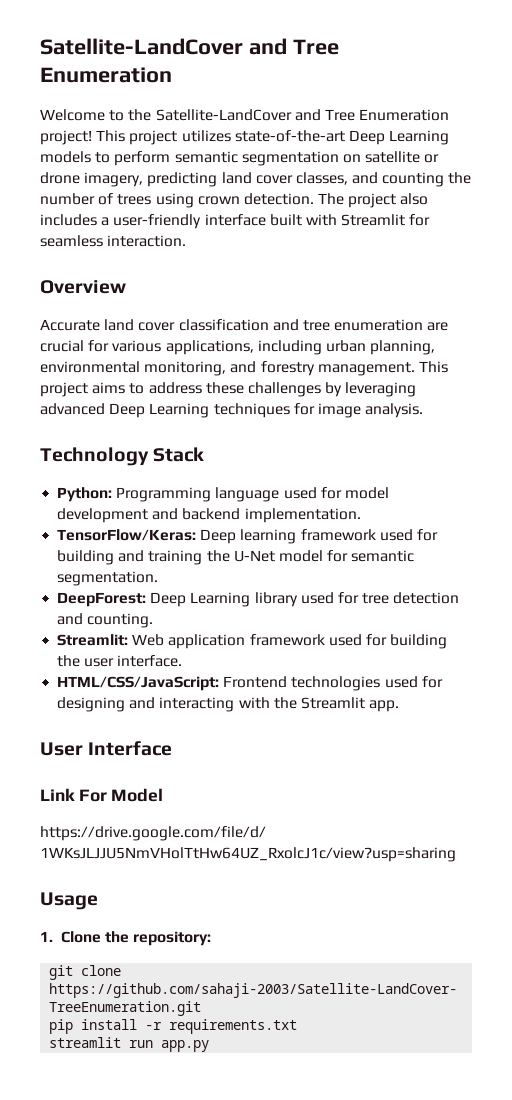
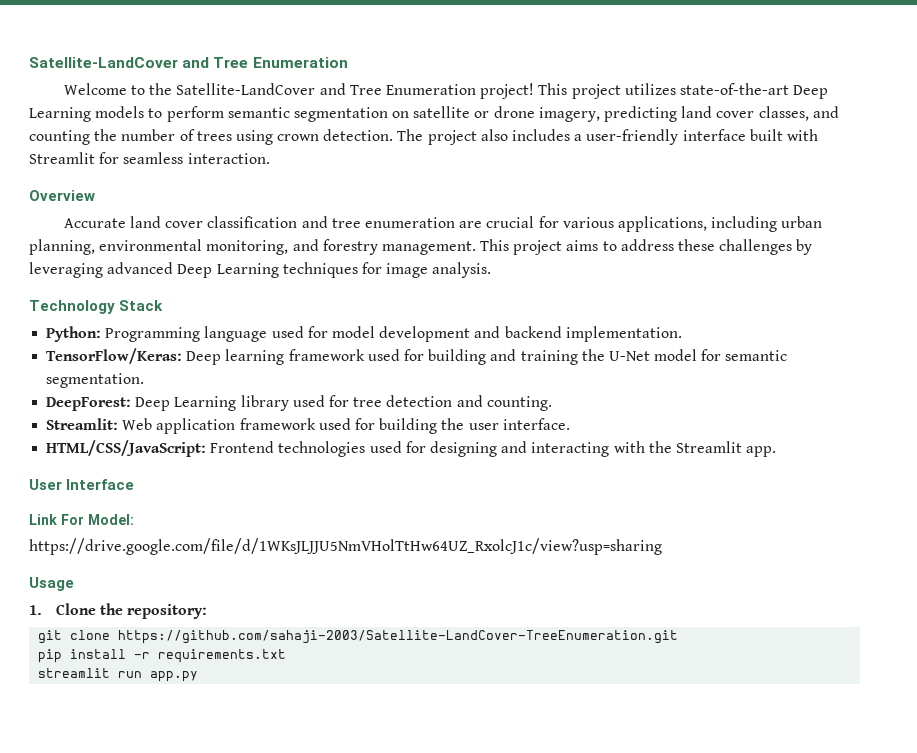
[111,788,164,802] Model -> [87,514,134,525] Model:

